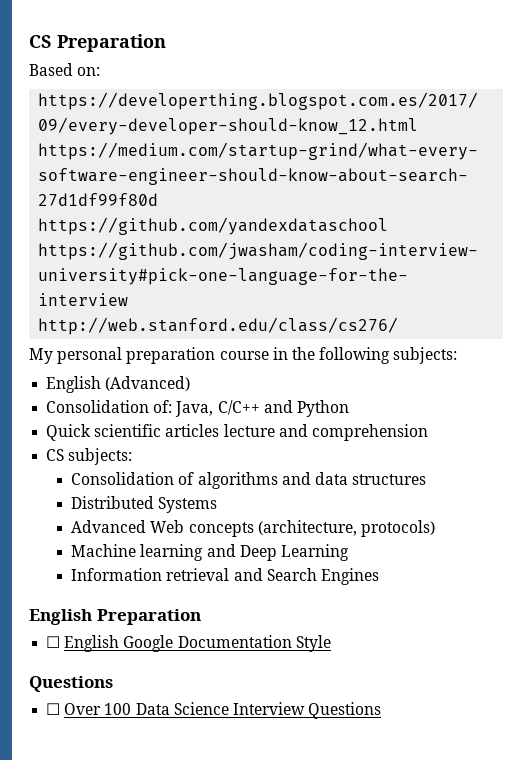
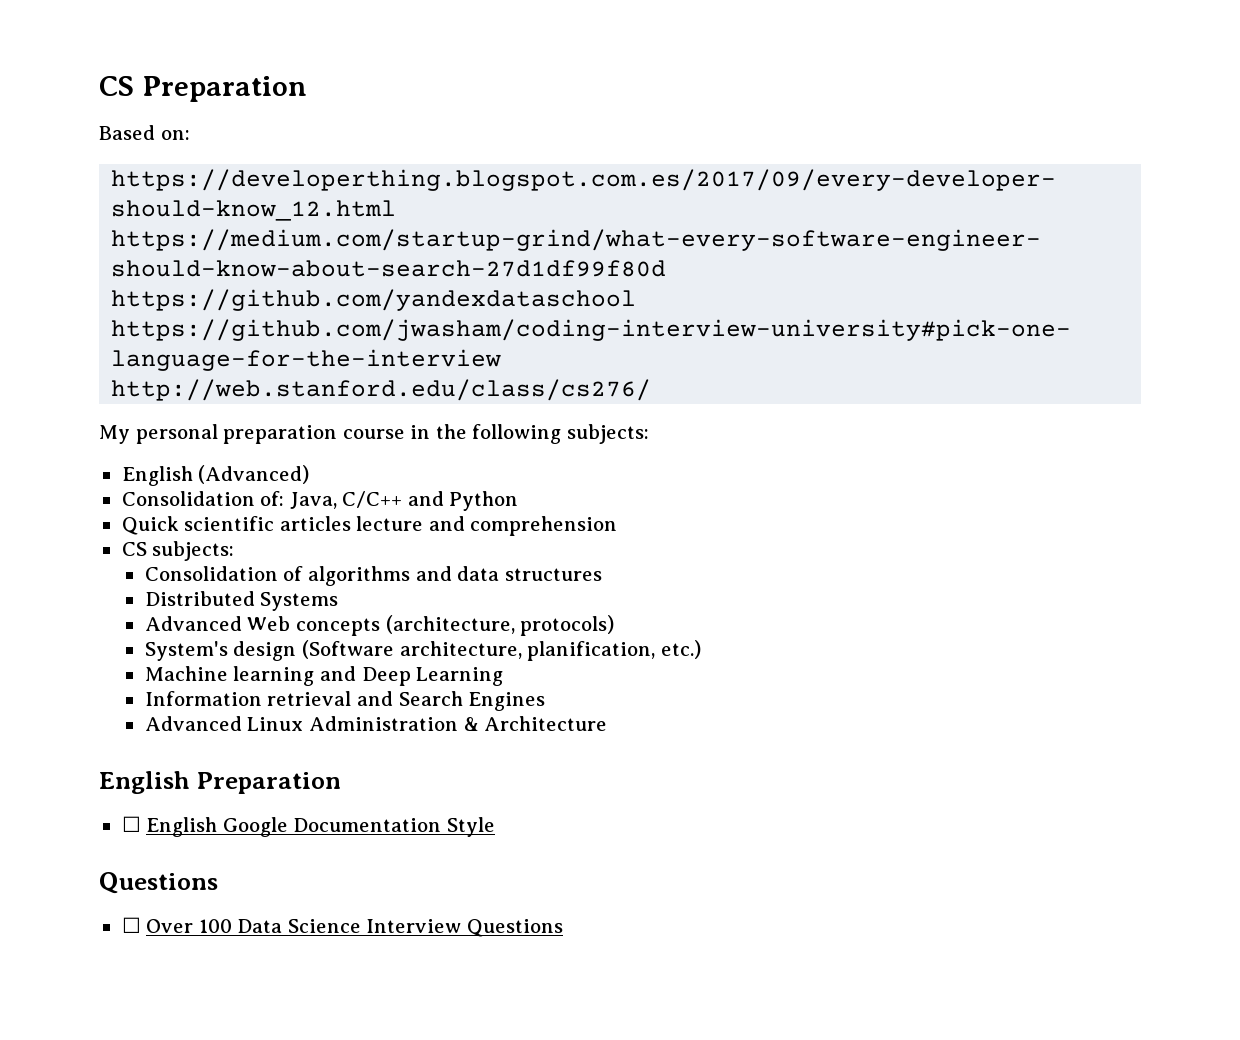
(435, 528) none -> [144,640,701,661] // System's design (Software architecture, planification, etc.)
(379, 576) none -> [144,716,608,731] // Advanced Linux Administration & Architecture

